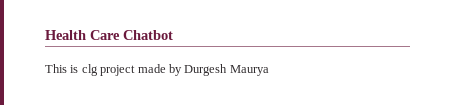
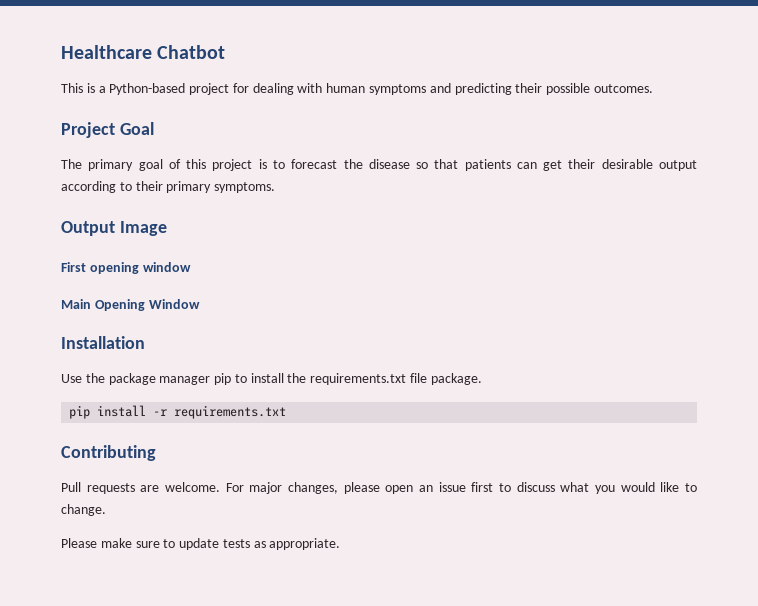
[45,30,120,40] Health Care -> [61,45,152,59] Healthcare
[81,64,269,76] clg project made by Durgesh Maurya -> [98,83,653,95] [61,122,154,138] [61,159,697,171] [61,181,276,193] [61,221,167,236] [61,262,191,274] [61,299,200,311] [61,336,145,349] [61,373,482,385] [69,405,287,419] [61,445,156,461] [61,482,697,494] [61,504,106,516] [61,538,341,550] a Python-based project for dealing with human symptoms and predicting their possible outcomes. // Project Goal // The primary goal of this project is to forecast the disease so that patients can get their desirable output according to their primary symptoms. // Output Image // First opening window // Main Opening Window // Installation // Use the package manager pip to install the requirements.txt file package. // pip install -r requirements.txt // Contributing // Pull requests are welcome. For major changes, please open an issue first to discuss what you would like to change. // Please make sure to update tests as appropriate.

